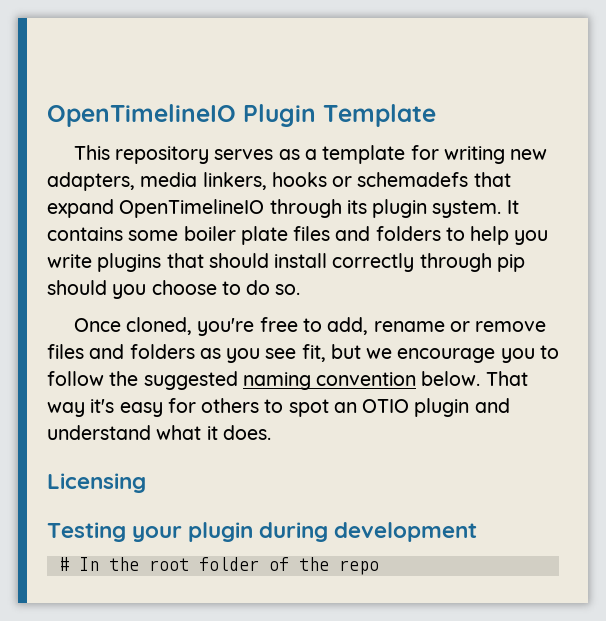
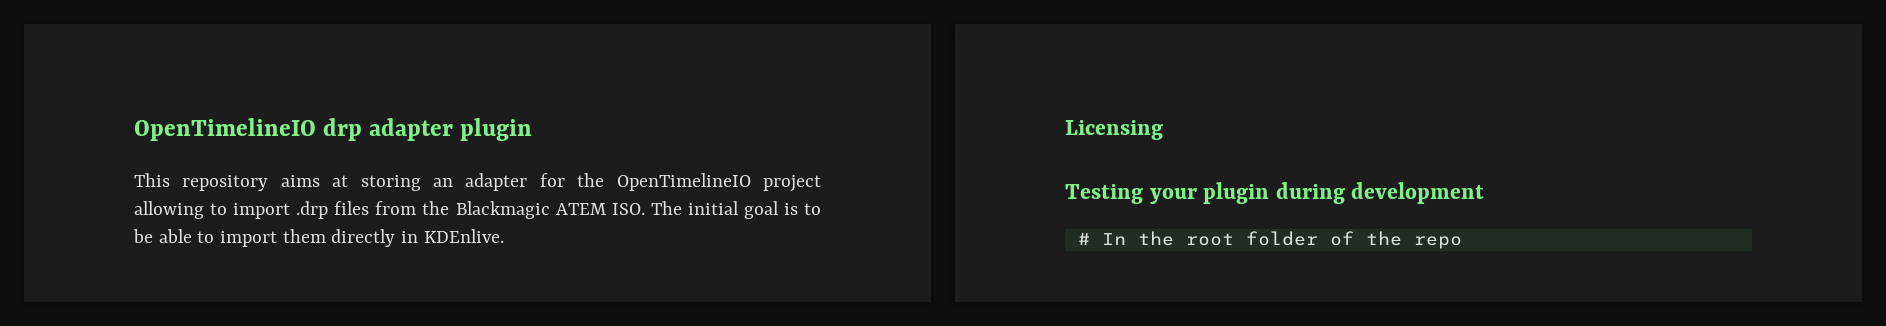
[47,104,436,127] OpenTimelineIO Plugin Template -> [134,118,533,141] OpenTimelineIO drp adapter plugin
[214,145,548,164] [47,172,511,191] [47,199,519,218] [47,226,549,245] [47,253,525,272] [47,280,301,299] [73,317,547,336] [47,344,559,363] [47,371,528,390] [47,398,510,417] [47,425,271,440] serves as a template for writing new adapters, media linkers, hooks or schemadefs that expand OpenTimelineIO through its plugin system. It contains some boiler plate files and folders to help you write plugins that should install correctly through pip should you choose to do so. // Once cloned, you're free to add, rename or remove files and folders as you see fit, but we encourage you to follow the suggested naming convention below. That way it's easy for others to spot an OTIO plugin and understand what it does. -> [280,173,821,192] [134,201,821,219] [133,229,504,247] aims at storing an adapter for the OpenTimelineIO project allowing to import .drp files from the Blackmagic ATEM ISO. The initial goal is to be able to import them directly in KDEnlive.

